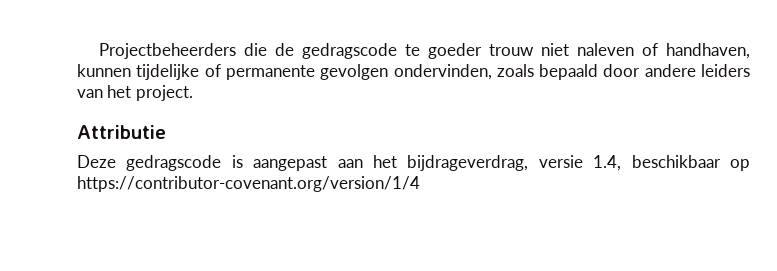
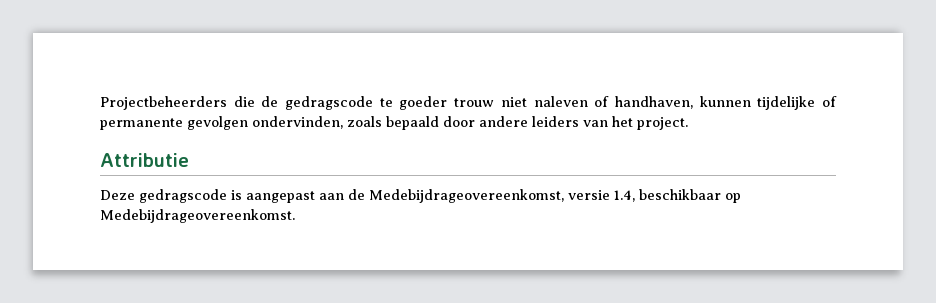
[373,155,529,171] het bijdrageverdrag, -> [348,189,564,203] de Medebijdrageovereenkomst,
[77,176,420,192] https://contributor-covenant.org/version/1/4 -> [100,209,295,223] Medebijdrageovereenkomst.

